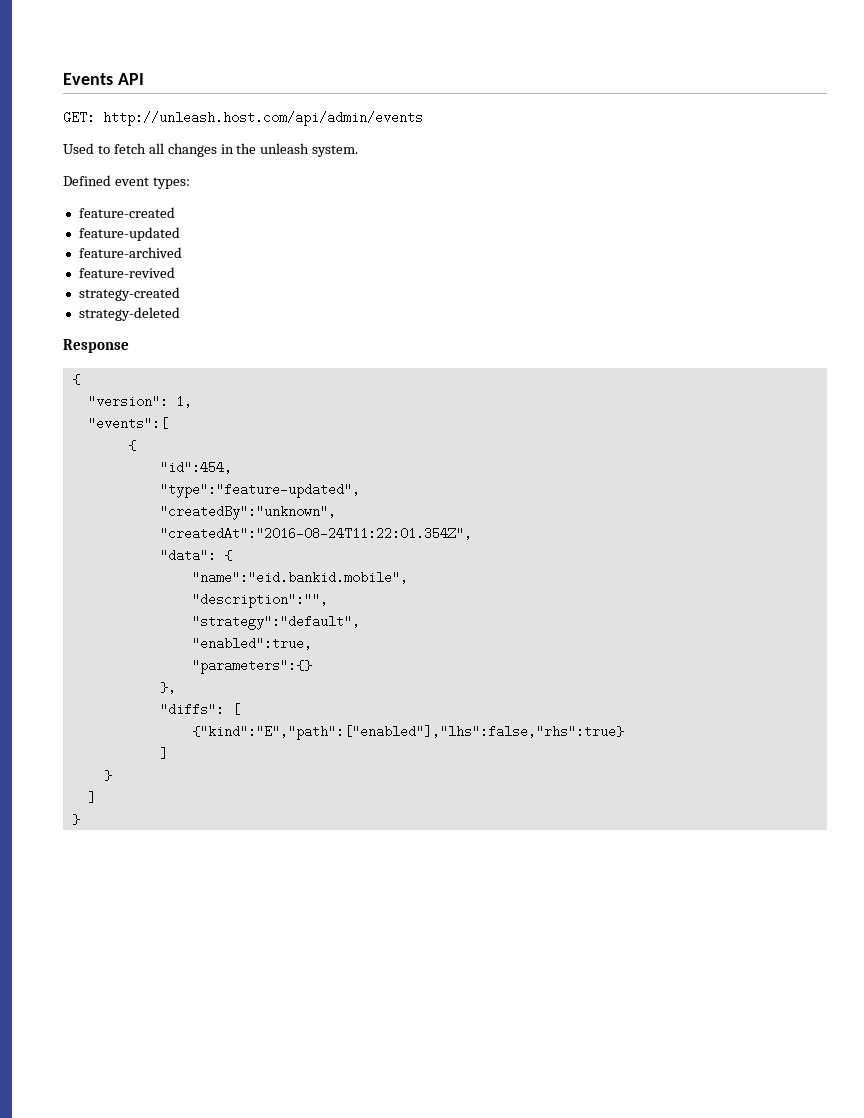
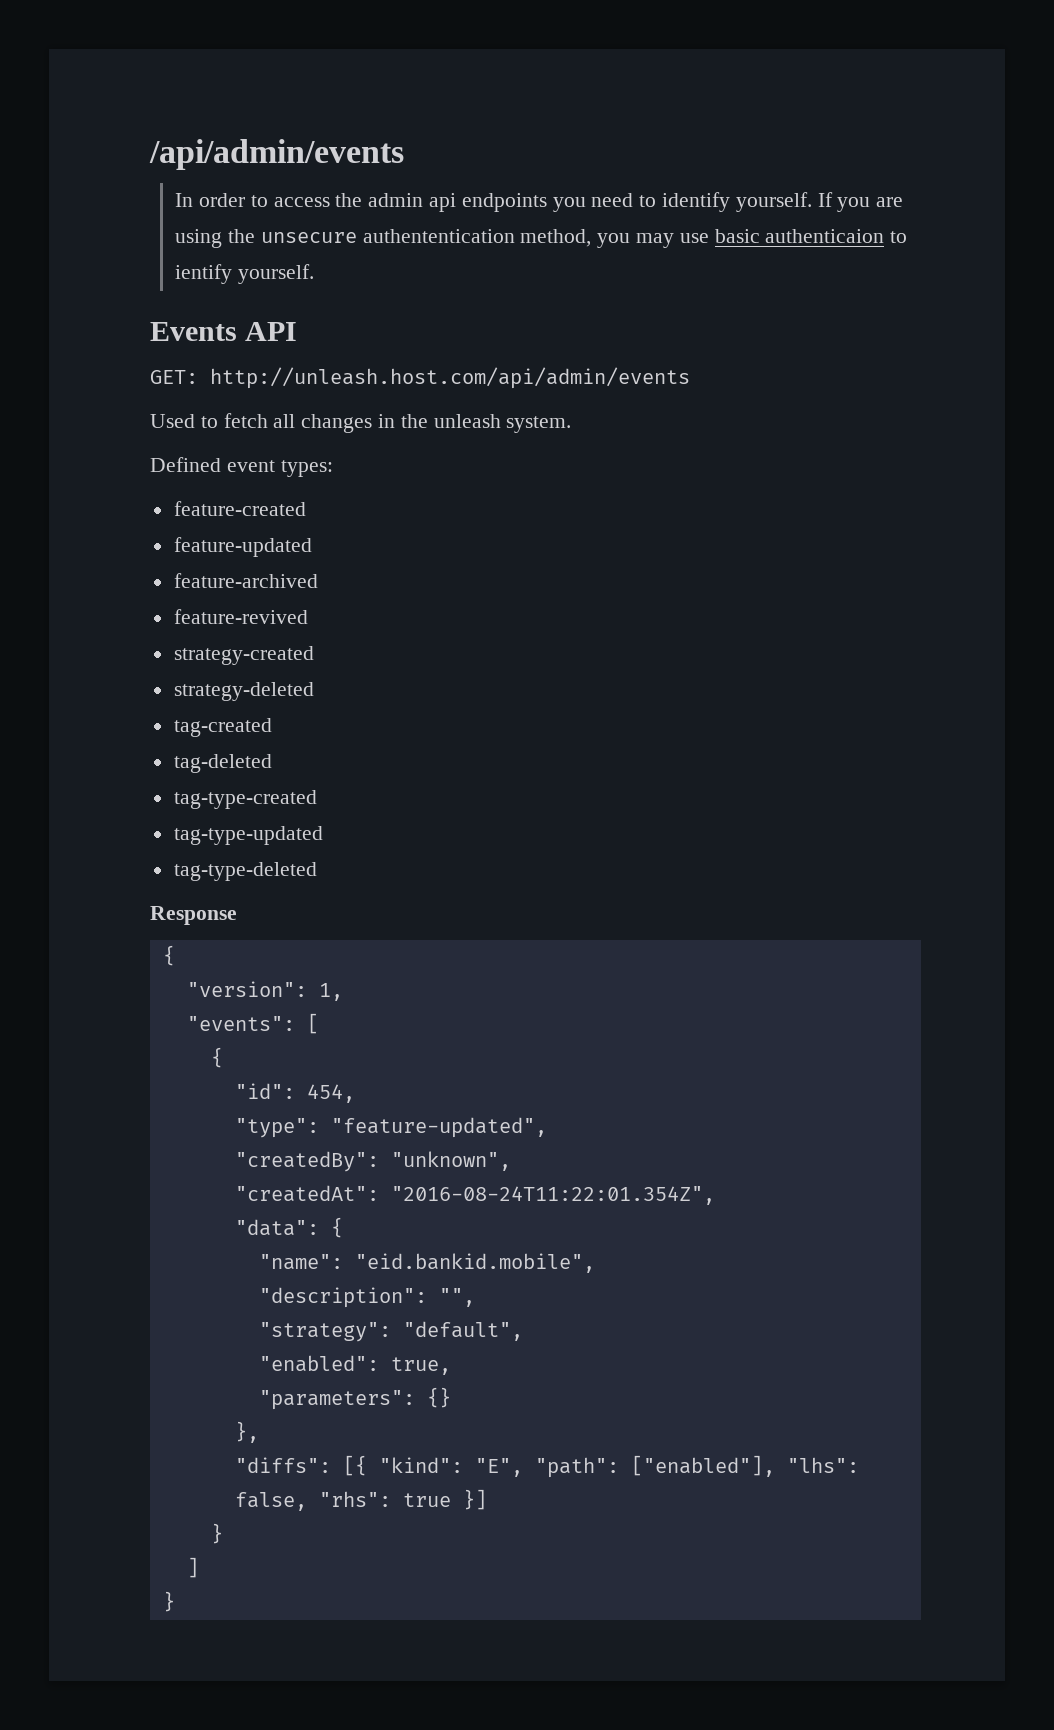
(63, 79) none -> [149,139,404,170] [175,192,904,212] [175,229,908,248] [175,264,315,284] /api/admin/events // In order to access the admin api endpoints you need to identify yourself. If you are using the unsecure authententication method, you may use basic authenticaion to ientify yourself. //
(180, 314) none -> [173,718,272,737] [173,754,272,773] [173,790,317,809] [173,826,323,845] [173,862,317,881] // tag-created // tag-deleted // tag-type-created // tag-type-updated // tag-type-deleted
[87,417,168,430] [127,440,136,451] [159,461,232,474] [159,483,360,498] [159,505,336,520] [159,527,472,540] [159,549,232,562] [191,571,408,584] [191,593,328,608] [191,615,360,630] [191,637,312,650] [191,659,312,674] [159,681,176,694] [159,703,240,716] [191,725,624,740] [159,747,168,760] "events":[ // { // "id":454, // "type":"feature-updated", // "createdBy":"unknown", // "createdAt":"2016-08-24T11:22:01.354Z", // "data": { // "name":"eid.bankid.mobile", // "description":"", // "strategy":"default", // "enabled":true, // "parameters":{} // }, // "diffs": [ // {"kind":"E","path":["enabled"],"lhs":false,"rhs":true} // ] -> [186,1013,319,1034] [210,1047,223,1068] [234,1083,355,1103] [234,1117,547,1138] [234,1151,511,1172] [234,1185,715,1205] [234,1217,343,1238] [258,1253,595,1273] [258,1287,475,1308] [258,1321,523,1342] [258,1355,451,1375] [258,1387,451,1410] [234,1421,259,1443] [234,1455,859,1478] [234,1489,487,1511] "events": [ // { // "id": 454, // "type": "feature-updated", // "createdBy": "unknown", // "createdAt": "2016-08-24T11:22:01.354Z", // "data": { // "name": "eid.bankid.mobile", // "description": "", // "strategy": "default", // "enabled": true, // "parameters": {} // }, // "diffs": [{ "kind": "E", "path": ["enabled"], "lhs": false, "rhs": true }]

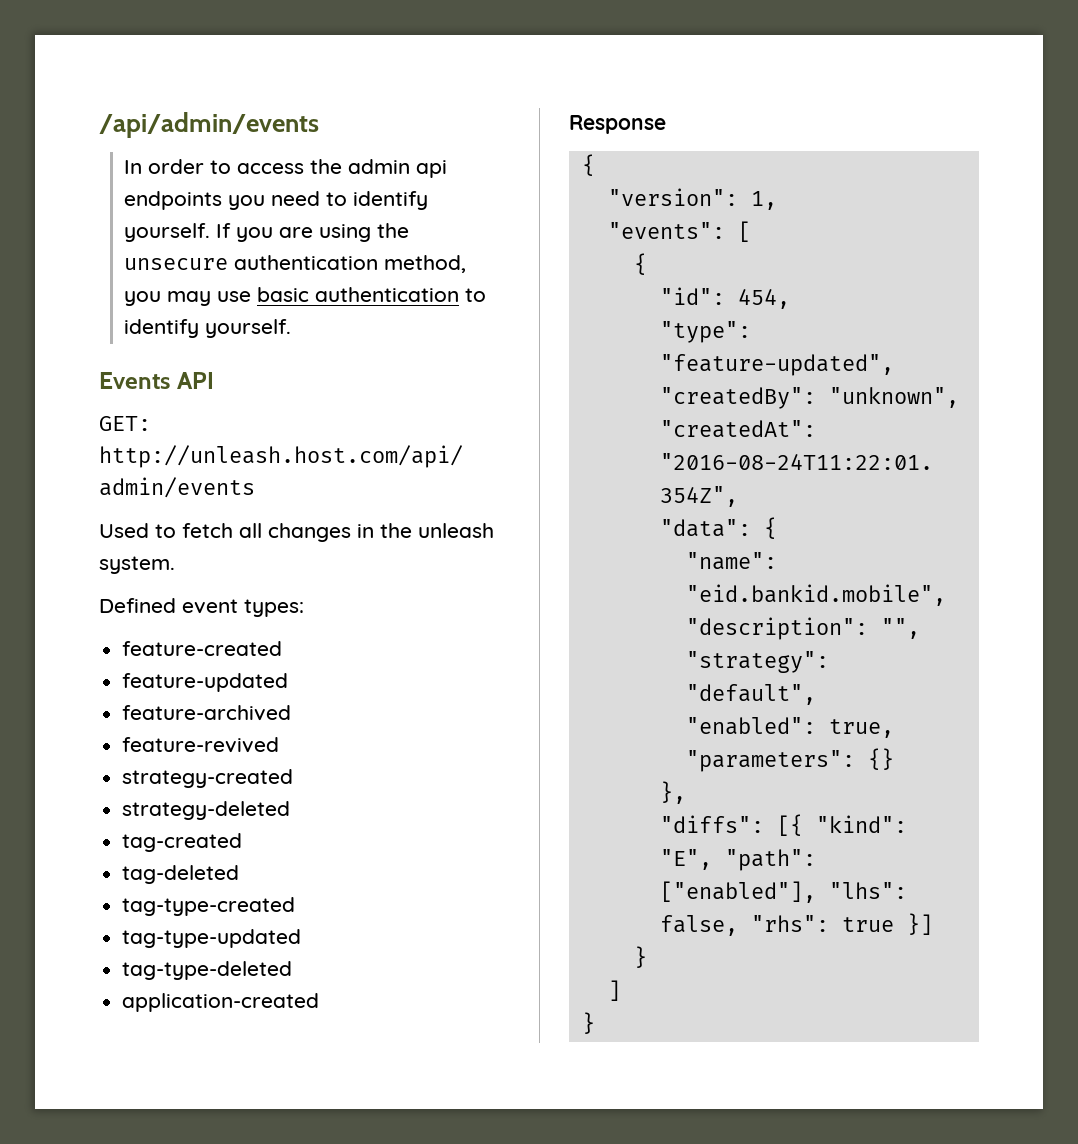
[362,229,515,243] authententication -> [234,255,379,270] authentication
[765,229,908,243] [175,264,233,284] authenticaion to ientify -> [315,287,487,302] [124,319,200,338] authentication to identify
(317, 871) none -> [122,993,320,1012] // application-created

